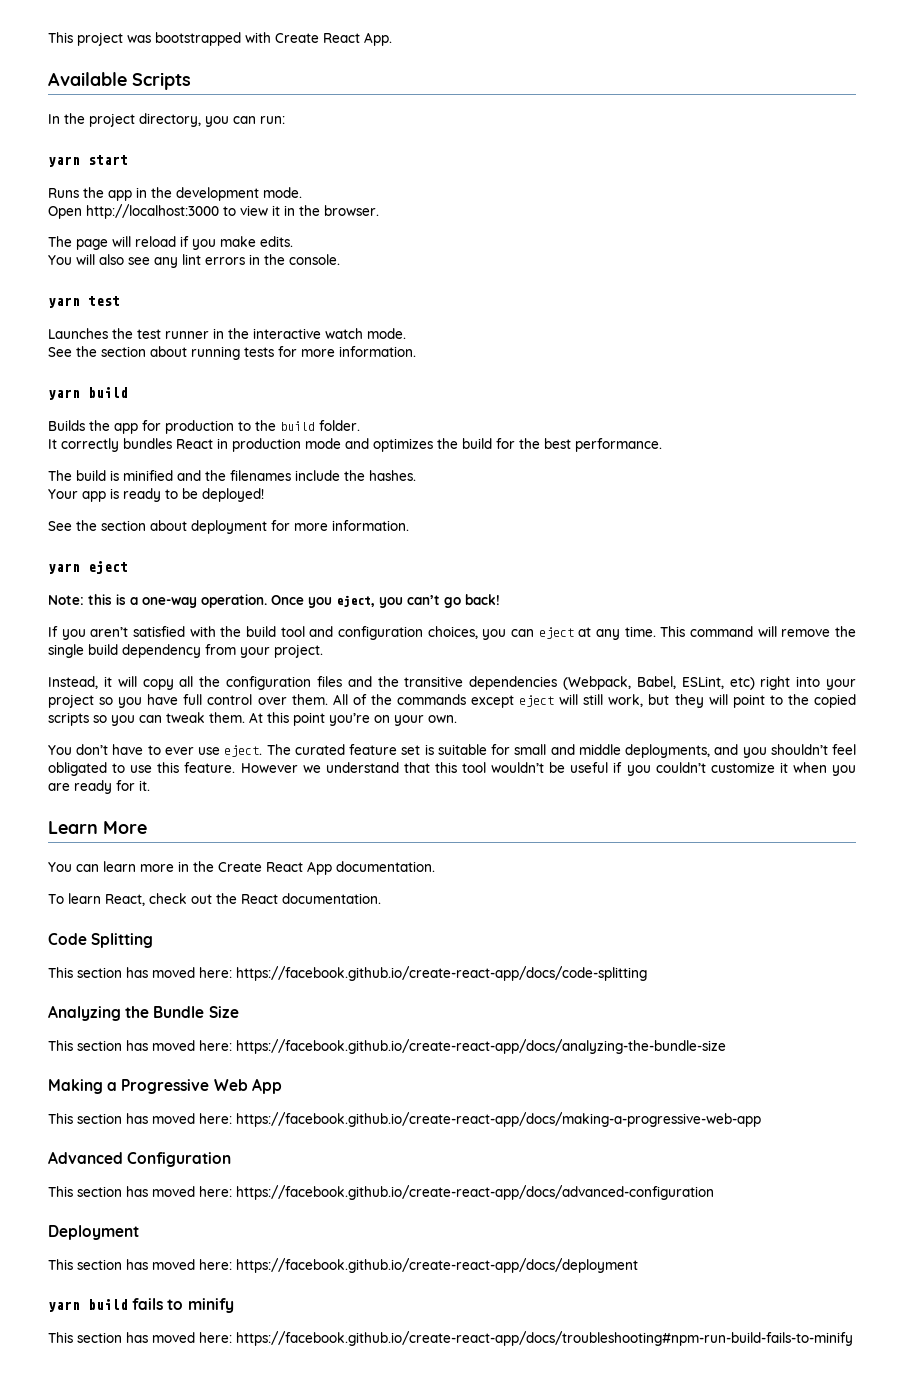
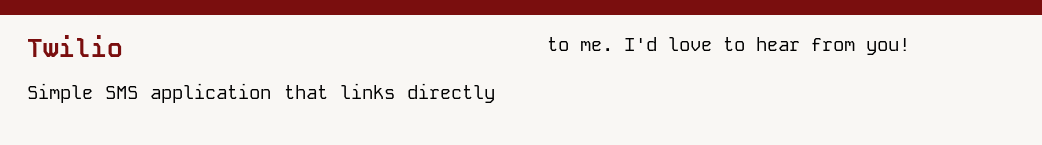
[48,32,392,46] [48,72,191,90] [48,113,285,127] [48,155,128,167] [48,187,302,201] [48,204,379,219] [48,236,293,250] [48,254,340,268] [48,296,120,308] [48,328,406,339] [48,346,416,360] [48,387,128,400] [48,420,360,434] [48,438,662,452] [48,470,416,481] [48,488,264,502] [48,520,409,534] [48,561,128,574] [48,594,500,608] [48,626,856,640] [48,644,323,658] [48,676,857,690] [48,694,856,708] [48,712,457,726] [48,744,856,758] [48,762,857,776] [48,780,150,794] [48,821,147,834] [48,861,435,875] [48,893,381,906] [48,933,154,948] [48,966,647,981] [48,1005,239,1021] [48,1039,726,1054] [48,1078,282,1094] [48,1112,761,1127] [48,1151,232,1167] [48,1185,714,1200] [48,1225,139,1240] [48,1258,638,1273] [48,1298,234,1313] [48,1331,853,1346] This project was bootstrapped with Create React App. // Available Scripts // In the project directory, you can run: // yarn start // Runs the app in the development mode. // Open http://localhost:3000 to view it in the browser. // The page will reload if you make edits. // You will also see any lint errors in the console. // yarn test // Launches the test runner in the interactive watch mode. // See the section about running tests for more information. // yarn build // Builds the app for production to the build folder. // It correctly bundles React in production mode and optimizes the build for the best performance. // The build is minified and the filenames include the hashes. // Your app is ready to be deployed! // See the section about deployment for more information. // yarn eject // Note: this is a one-way operation. Once you eject, you can’t go back! // If you aren’t satisfied with the build tool and configuration choices, you can eject at any time. This command will remove the single build dependency from your project. // Instead, it will copy all the configuration files and the transitive dependencies (Webpack, Babel, ESLint, etc) right into your project so you have full control over them. All of the commands except eject will still work, but they will point to the copied scripts so you can tweak them. At this point you’re on your own. // You don’t have to ever use eject. The curated feature set is suitable for small and middle deployments, and you shouldn’t feel obligated to use this feature. However we understand that this tool wouldn’t be useful if you couldn’t customize it when you are ready for it. // Learn More // You can learn more in the Create React App documentation. // To learn React, check out the React documentation. // Code Splitting // This section has moved here: https://facebook.github.io/create-react-app/docs/code-splitting // Analyzing the Bundle Size // This section has moved here: https://facebook.github.io/create-react-app/docs/analyzing-the-bundle-size // Making a Progressive Web App // This section has moved here: https://facebook.github.io/create-react-app/docs/making-a-progressive-web-app // Advanced Configuration // This section has moved here: https://facebook.github.io/create-react-app/docs/advanced-configuration // Deployment // This section has moved here: https://facebook.github.io/create-react-app/docs/deployment // yarn build fails to minify // This section has moved here: https://facebook.github.io/create-react-app/docs/troubleshooting#npm-run-build-fails-to-minify -> [27,35,123,57] [27,83,495,103] [547,37,910,55] Twilio // Simple SMS application that links directly to me. I'd love to hear from you!

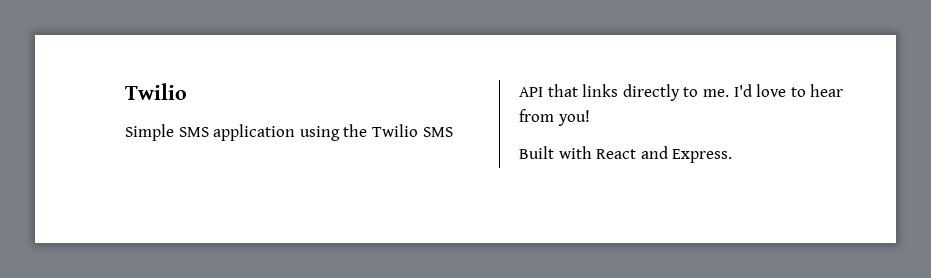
(272, 93) none -> [299,124,453,141] [519,87,543,97] using the Twilio SMS API
(910, 46) none -> [519,146,733,163] // Built with React and Express.

